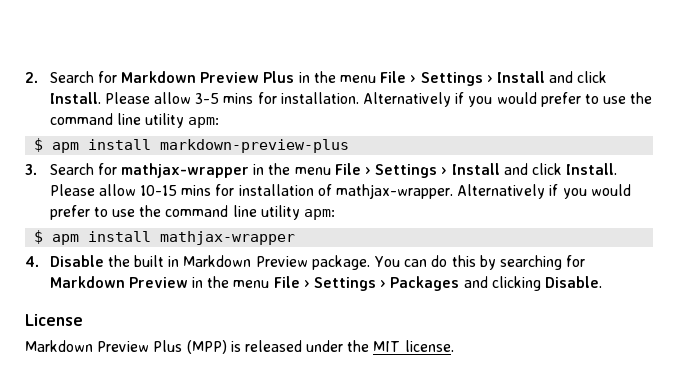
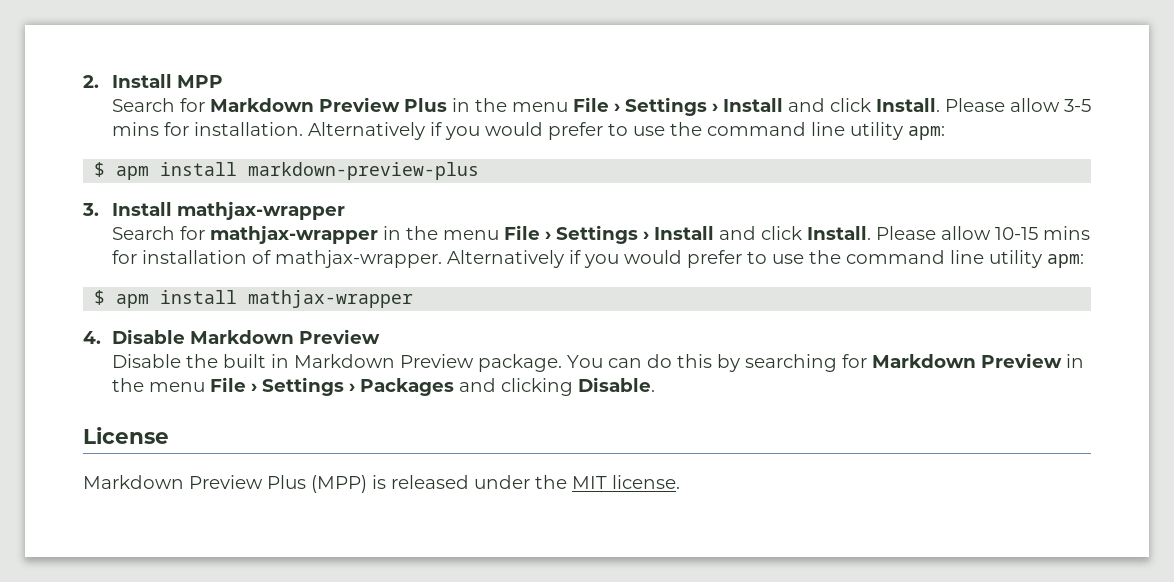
(38, 77) none -> [111,74,223,88] Install MPP //
(37, 169) none -> [111,201,345,220] Install mathjax-wrapper //
(104, 261) none -> [189,329,380,344] [111,354,181,368] Markdown Preview // Disable

